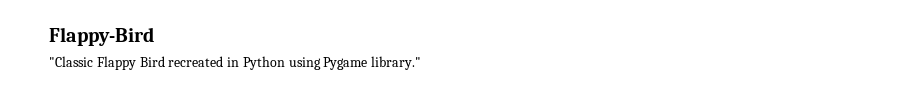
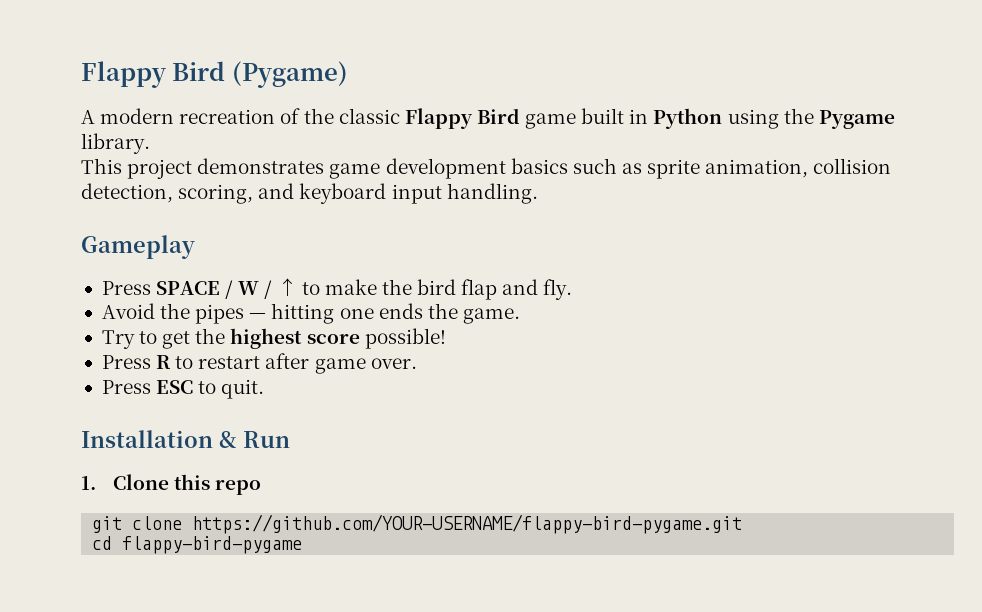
[49,27,154,46] [49,56,422,70] Flappy-Bird // "Classic Flappy Bird recreated in Python using Pygame library." -> [81,61,348,88] [81,108,895,129] [81,133,150,154] [81,158,892,179] [81,183,538,204] [81,235,195,259] [101,278,573,300] [101,303,520,324] [101,328,446,349] [101,353,417,374] [101,379,265,399] [81,430,290,448] [81,474,262,495] [92,514,743,534] [92,536,303,554] Flappy Bird (Pygame) // A modern recreation of the classic Flappy Bird game built in Python using the Pygame library. // This project demonstrates game development basics such as sprite animation, collision detection, scoring, and keyboard input handling. // Gameplay // Press SPACE / W / ↑ to make the bird flap and fly. // Avoid the pipes — hitting one ends the game. // Try to get the highest score possible! // Press R to restart after game over. // Press ESC to quit. // Installation & Run // 1. Clone this repo // git clone https://github.com/YOUR-USERNAME/flappy-bird-pygame.git // cd flappy-bird-pygame

